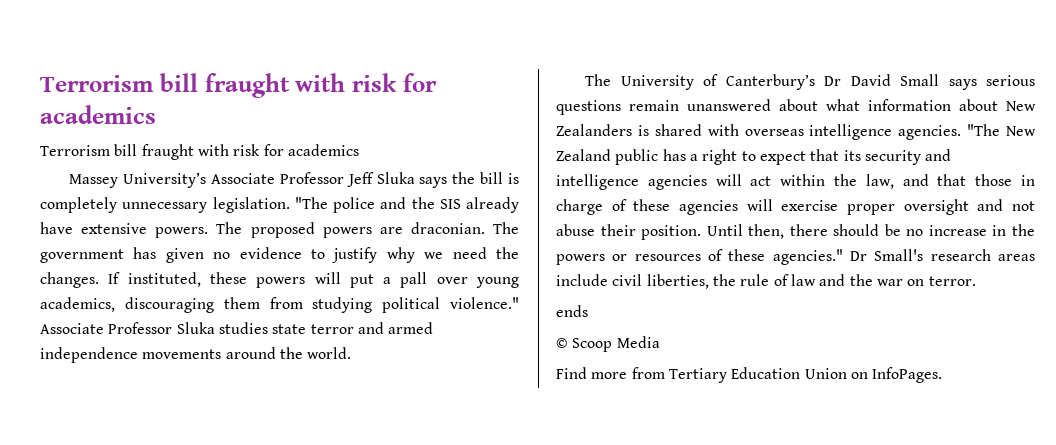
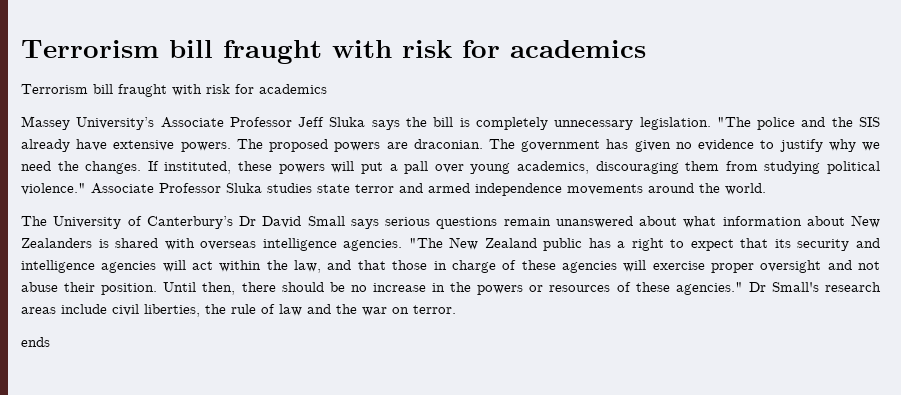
[556,336,660,352] [556,367,943,383] // © Scoop Media // Find more from Tertiary Education Union on InfoPages. -> (50, 342) none

